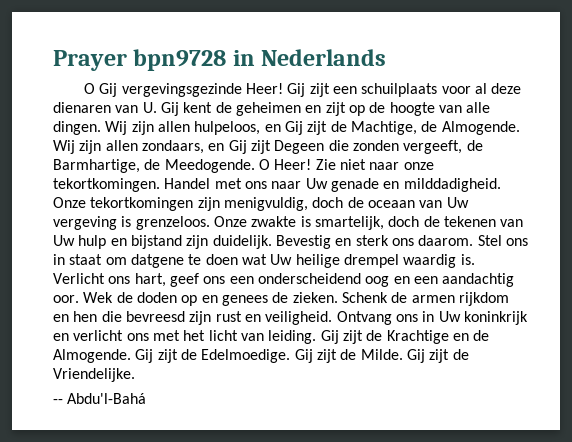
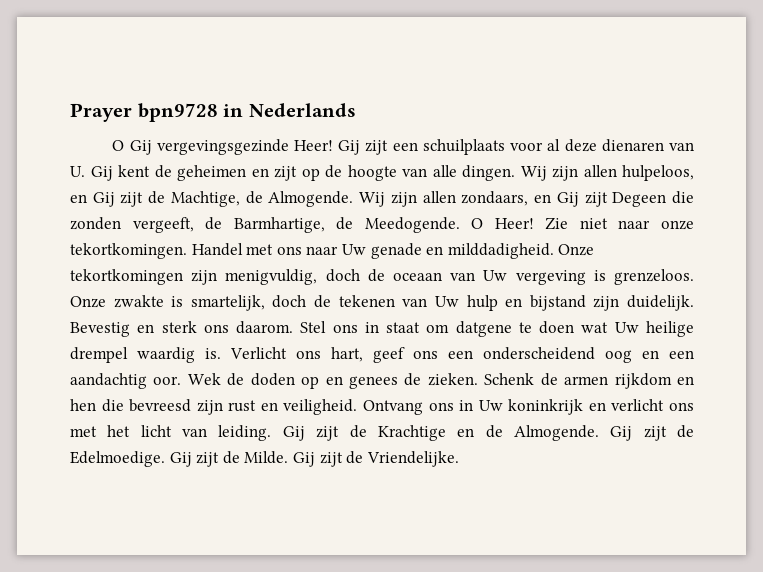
[53,393,147,404] // -- Abdu'l-Bahá -> (459, 459) none

